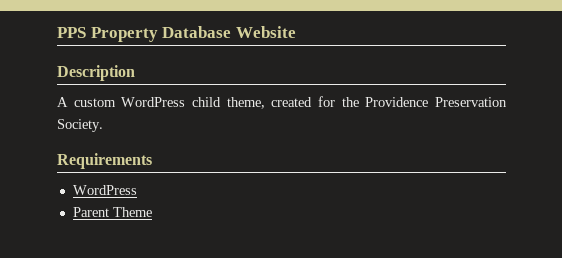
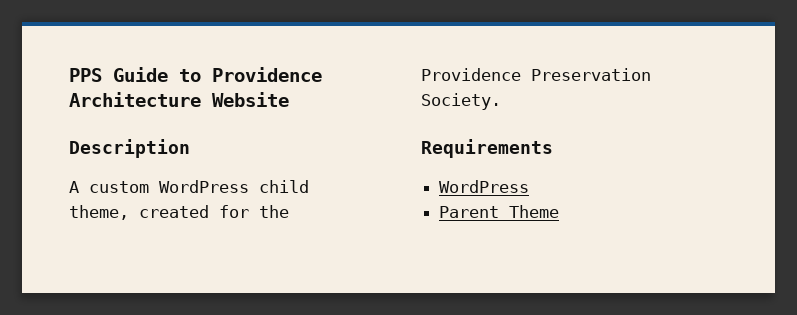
[90,26,232,42] Property Database -> [113,67,322,82] [69,92,201,107] Guide to Providence Architecture

